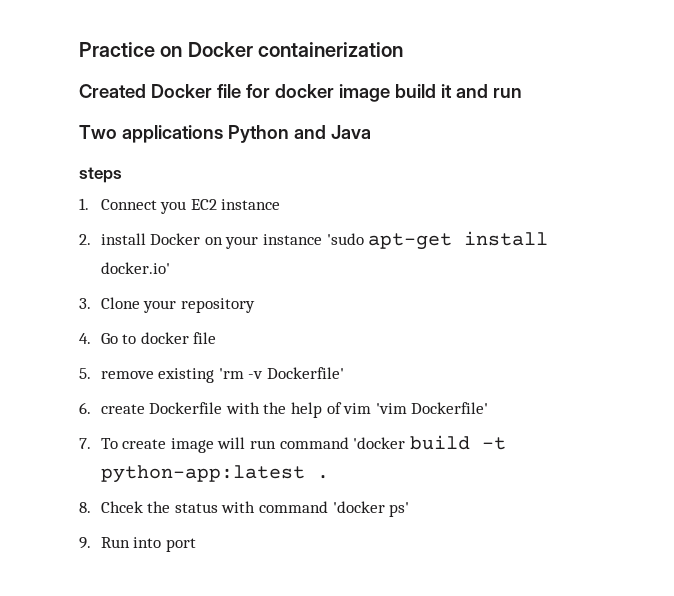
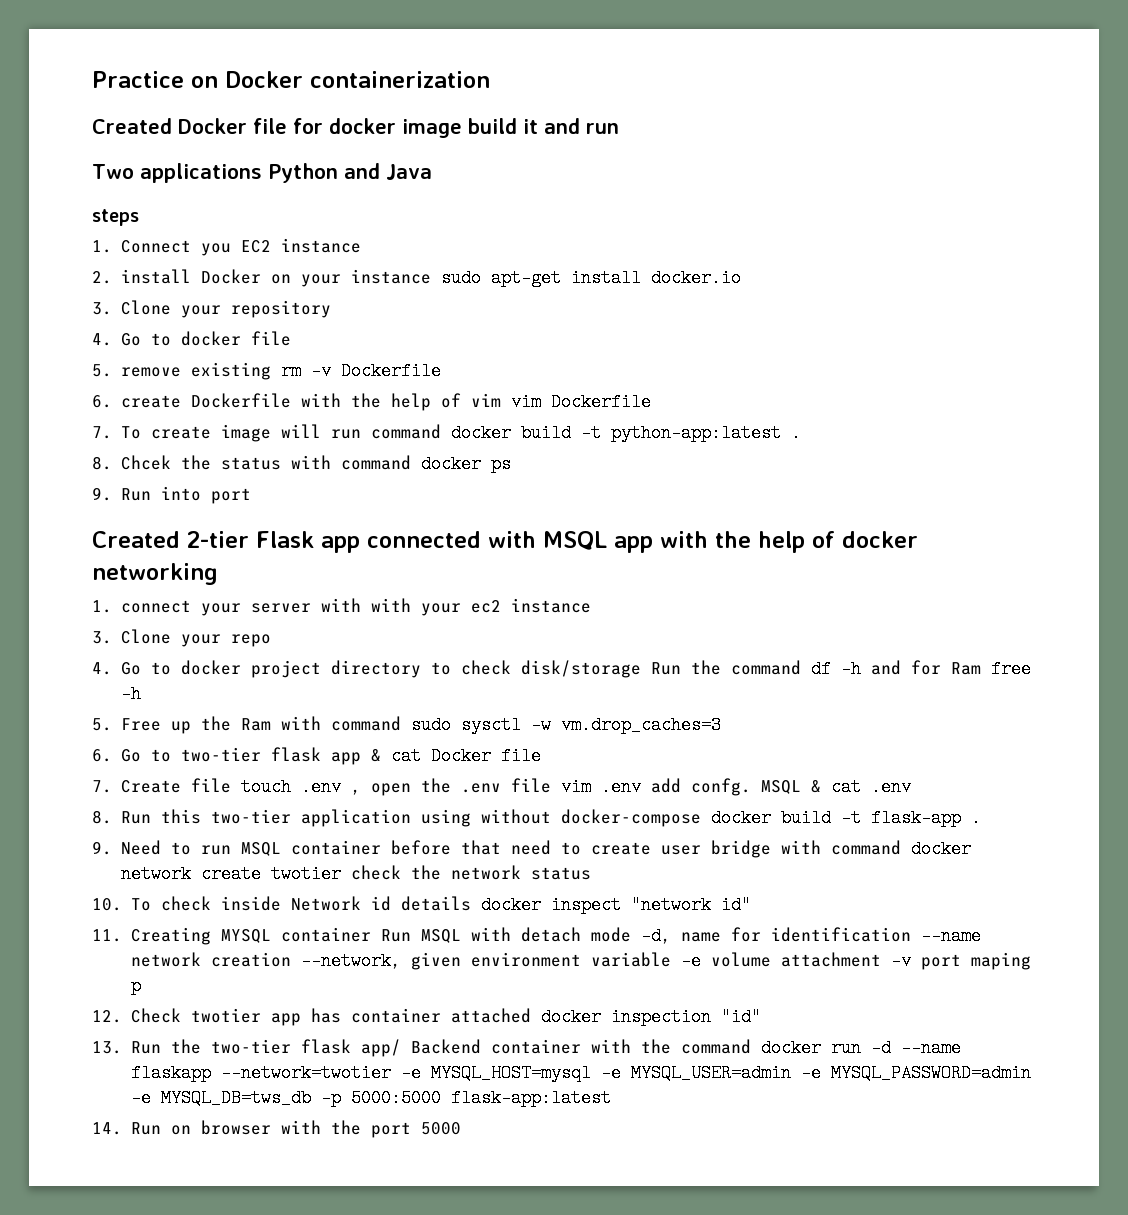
[326,233,364,245] 'sudo -> [440,269,481,287] sudo
[100,262,170,274] docker.io' -> [650,269,741,287] docker.io
[218,367,344,379] 'rm -v Dockerfile' -> [280,362,441,380] rm -v Dockerfile
[375,402,489,414] 'vim Dockerfile' -> [510,393,651,411] vim Dockerfile
[353,437,406,449] 'docker -> [450,424,511,442] docker
[332,501,410,517] 'docker ps' -> [420,455,511,473] docker ps
(196, 545) none -> [92,531,918,553] [92,563,218,585] [92,598,591,616] [92,629,271,647] [92,660,1031,678] [120,685,141,703] [92,716,721,734] [92,747,541,765] [92,778,911,796] [92,809,981,827] [92,840,971,858] [120,865,591,883] [92,896,751,914] [92,927,981,945] [130,952,1031,970] [130,977,141,995] [92,1008,761,1026] [92,1039,961,1057] [130,1064,1031,1082] [130,1089,611,1107] [92,1120,461,1138] // Created 2-tier Flask app connected with MSQL app with the help of docker networking // 1. connect your server with with your ec2 instance // 3. Clone your repo // 4. Go to docker project directory to check disk/storage Run the command df -h and for Ram free -h // 5. Free up the Ram with command sudo sysctl -w vm.drop_caches=3 // 6. Go to two-tier flask app & cat Docker file // 7. Create file touch .env , open the .env file vim .env add confg. MSQL & cat .env // 8. Run this two-tier application using without docker-compose docker build -t flask-app . // 9. Need to run MSQL container before that need to create user bridge with command docker network create twotier check the network status // 10. To check inside Network id details docker inspect "network id" // 11. Creating MYSQL container Run MSQL with detach mode -d, name for identification --name network creation --network, given environment variable -e volume attachment -v port maping p // 12. Check twotier app has container attached docker inspection "id" // 13. Run the two-tier flask app/ Backend container with the command docker run -d --name flaskapp --network=twotier -e MYSQL_HOST=mysql -e MYSQL_USER=admin -e MYSQL_PASSWORD=admin -e MYSQL_DB=tws_db -p 5000:5000 flask-app:latest // 14. Run on browser with the port 5000

